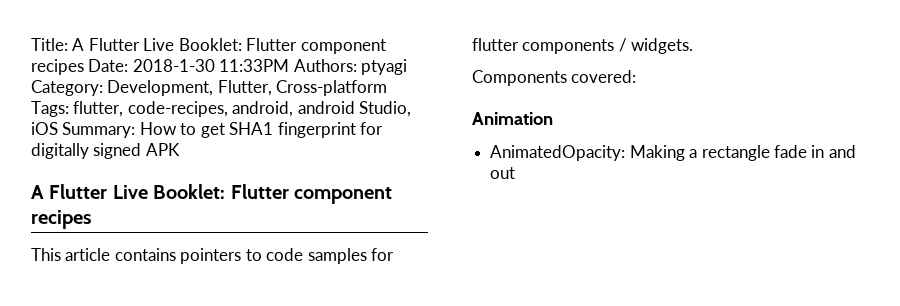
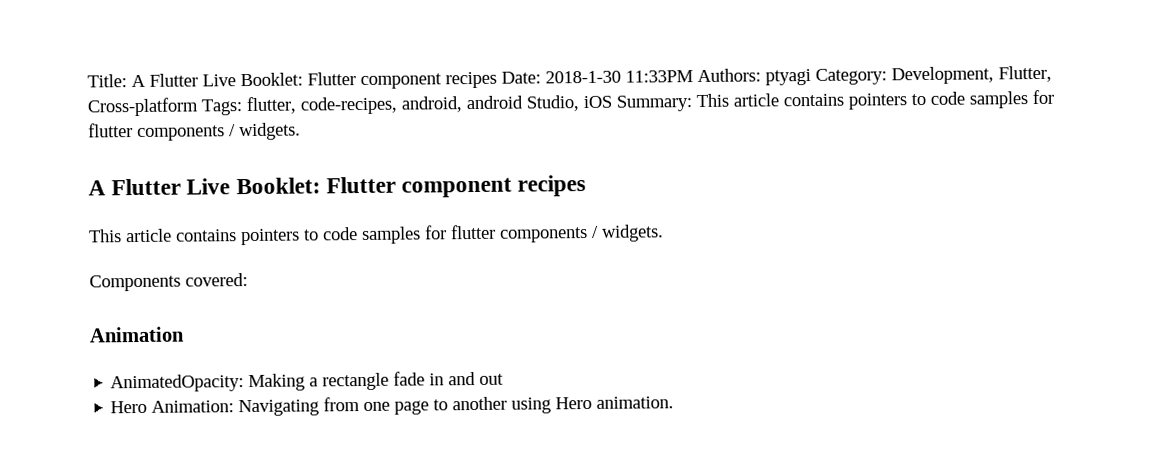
[139,122,384,138] [31,143,180,159] How to get SHA1 fingerprint for digitally signed APK -> [696,89,1054,110] [88,122,301,142] This article contains pointers to code samples for flutter components / widgets.
(516, 173) none -> [110,396,675,417] // Hero Animation: Navigating from one page to another using Hero animation.

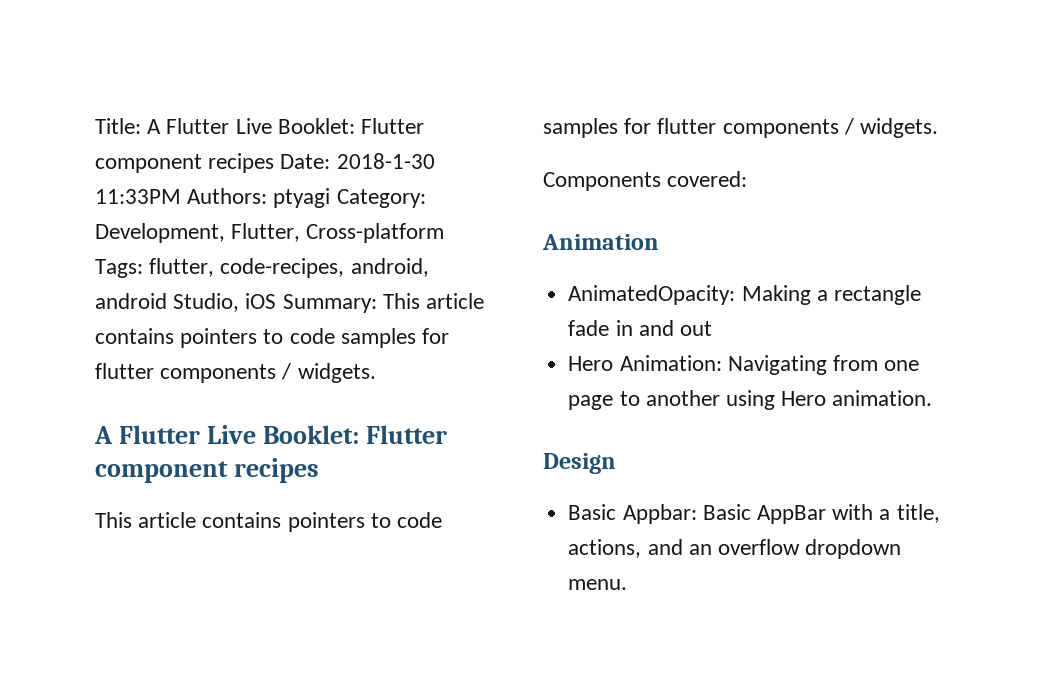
(675, 402) none -> [543,453,616,474] [568,504,940,524] [568,539,902,559] [568,579,628,590] // Design // Basic Appbar: Basic AppBar with a title, actions, and an overflow dropdown menu.

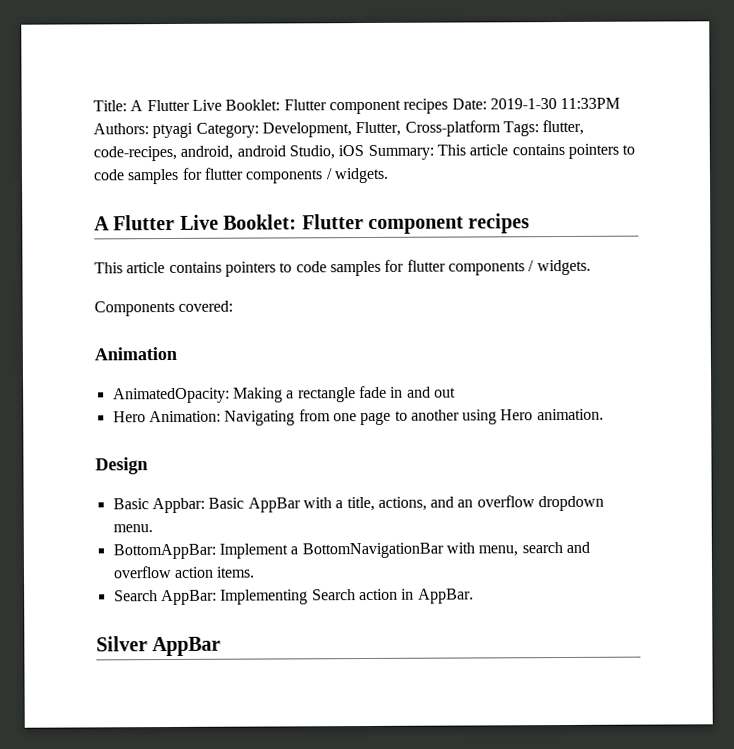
[336,153,435,169] 2018-1-30 -> [489,98,557,110] 2019-1-30
(628, 584) none -> [112,541,590,560] [112,565,256,579] [113,588,474,606] [96,636,222,657] // BottomAppBar: Implement a BottomNavigationBar with menu, search and overflow action items. // Search AppBar: Implementing Search action in AppBar. // Silver AppBar

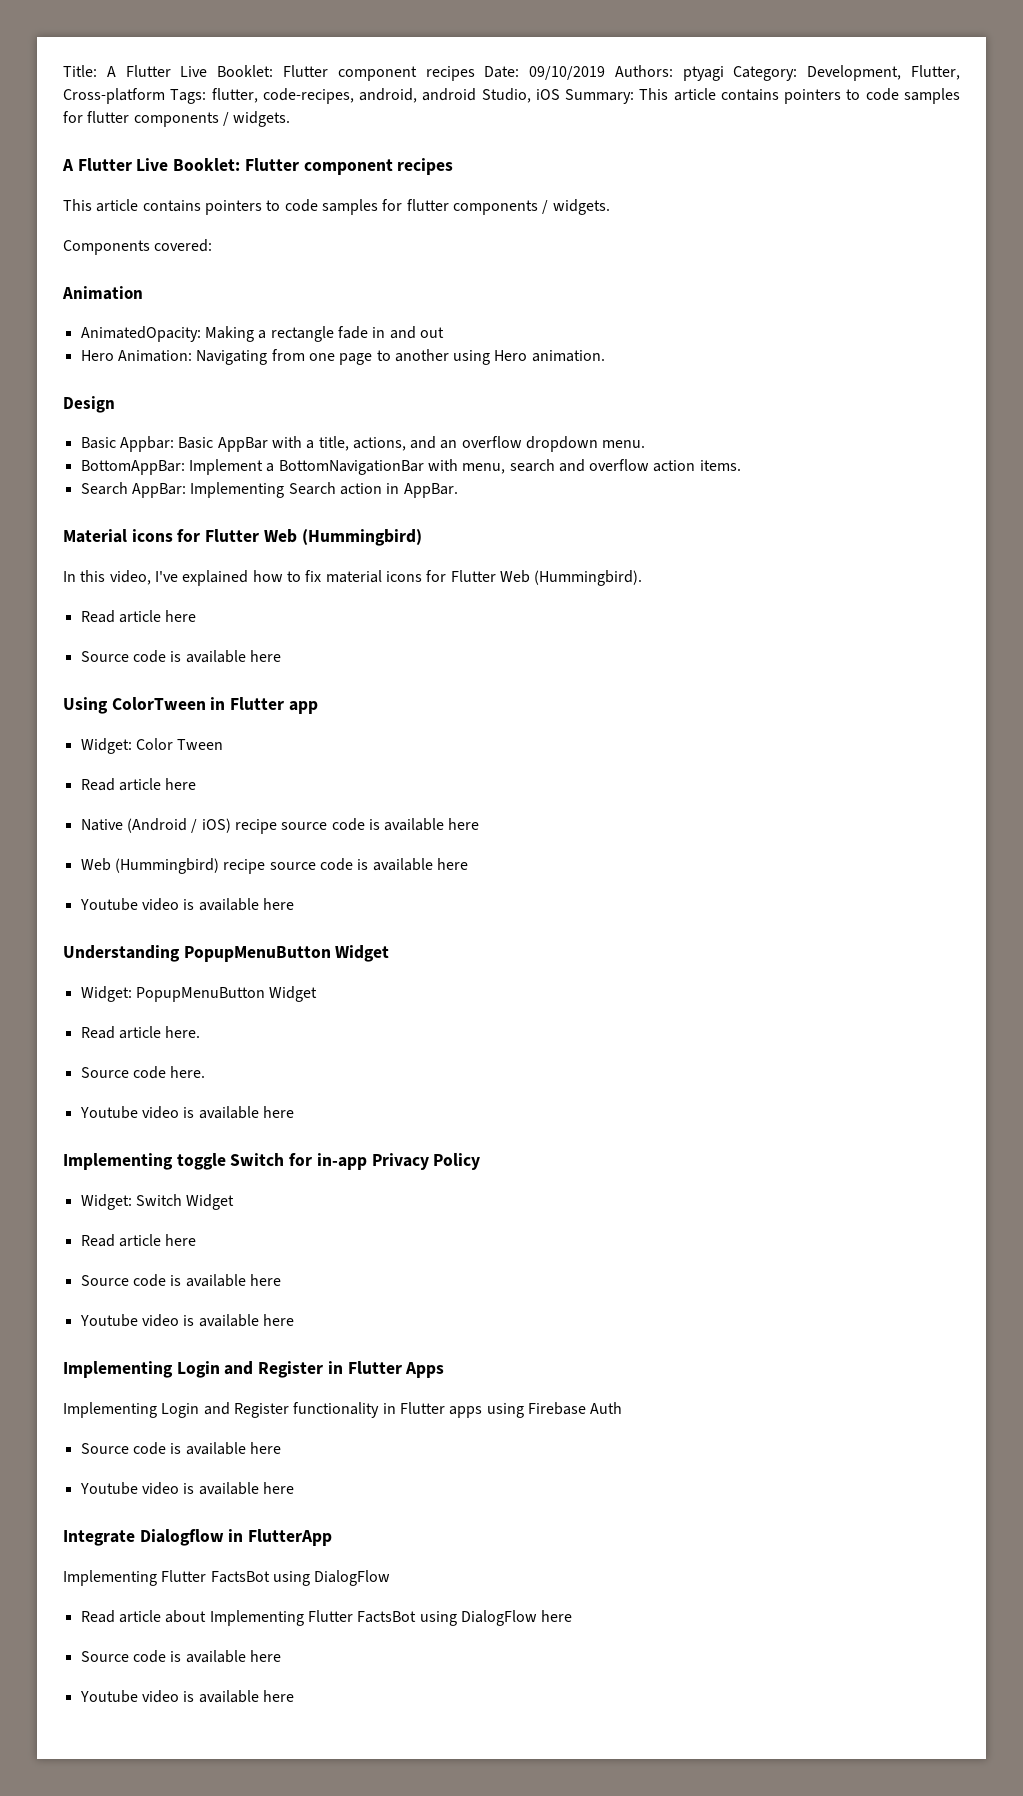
[489,97,621,110] 2019-1-30 11:33PM -> [529,66,606,80] 09/10/2019
[96,636,222,657] Silver AppBar -> [63,529,422,546] [63,570,643,586] [80,610,197,623] [80,650,281,663] [63,697,318,714] [80,738,224,754] [80,778,197,791] [80,818,480,834] [80,858,468,874] [79,898,294,911] [63,945,390,962] [80,986,318,1002] [80,1026,201,1039] [80,1066,206,1079] [79,1106,294,1119] [63,1153,481,1170] [80,1194,235,1210] [80,1234,197,1247] [80,1274,281,1287] [79,1314,294,1327] [63,1361,445,1378] [63,1402,623,1418] [80,1442,281,1455] [79,1482,294,1495] [63,1529,333,1546] [63,1570,391,1586] [80,1610,573,1626] [80,1650,281,1663] [79,1690,294,1703] Material icons for Flutter Web (Hummingbird) // In this video, I've explained how to fix material icons for Flutter Web (Hummingbird). // Read article here // Source code is available here // Using ColorTween in Flutter app // Widget: Color Tween // Read article here // Native (Android / iOS) recipe source code is available here // Web (Hummingbird) recipe source code is available here // Youtube video is available here // Understanding PopupMenuButton Widget // Widget: PopupMenuButton Widget // Read article here. // Source code here. // Youtube video is available here // Implementing toggle Switch for in-app Privacy Policy // Widget: Switch Widget // Read article here // Source code is available here // Youtube video is available here // Implementing Login and Register in Flutter Apps // Implementing Login and Register functionality in Flutter apps using Firebase Auth // Source code is available here // Youtube video is available here // Integrate Dialogflow in FlutterApp // Implementing Flutter FactsBot using DialogFlow // Read article about Implementing Flutter FactsBot using DialogFlow here // Source code is available here // Youtube video is available here

